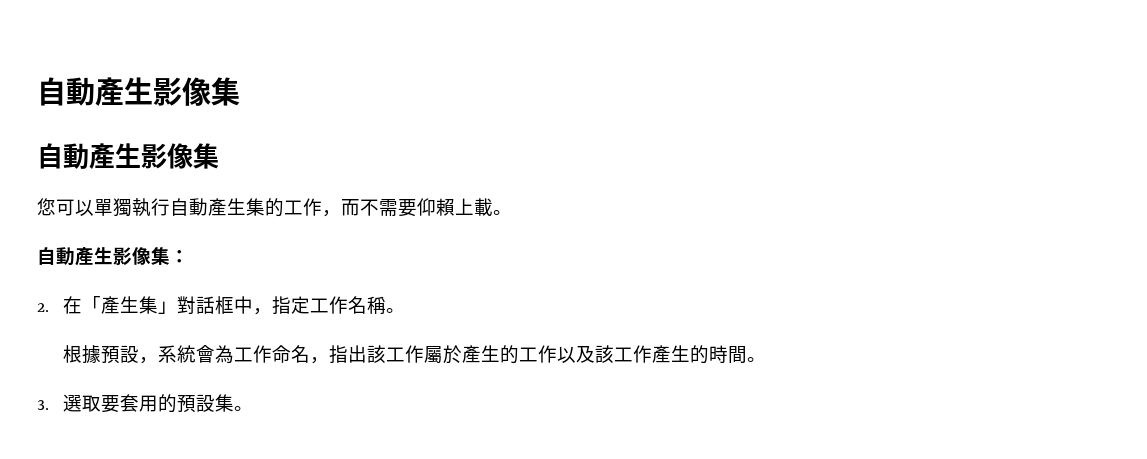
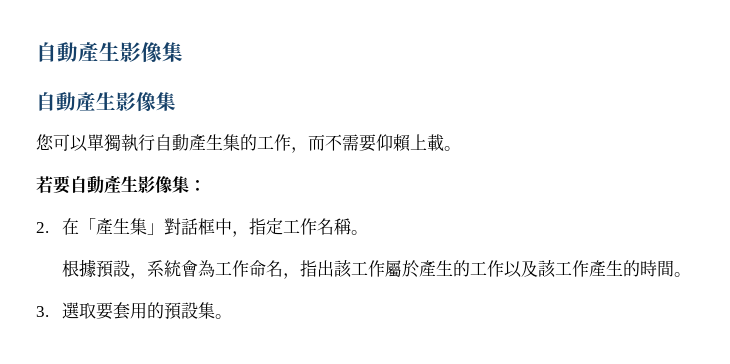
(512, 212) none -> [36,175,71,194] 若要

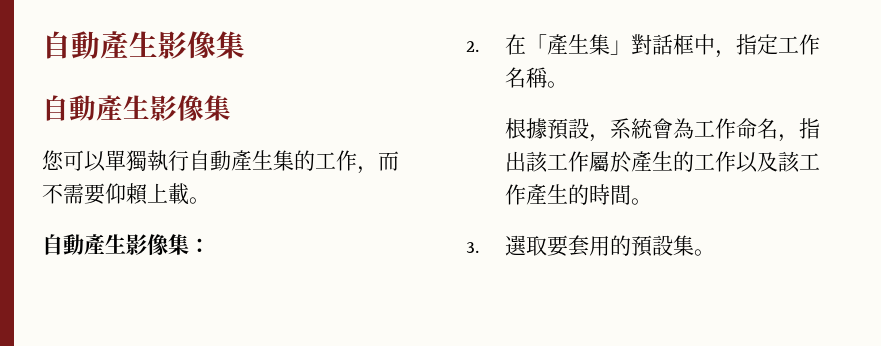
[36,175,71,194] 若要 -> (210, 200) none

